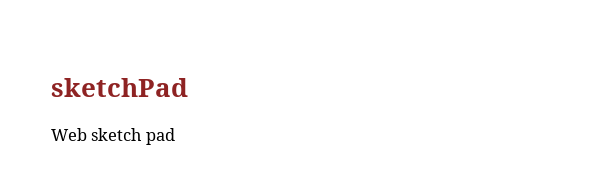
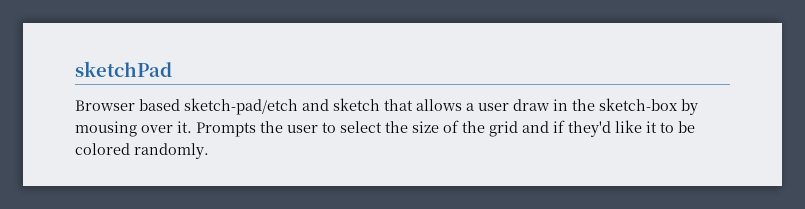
[51,128,175,145] Web sketch pad -> [75,98,698,115] [75,120,695,137] [75,143,209,159] Browser based sketch-pad/etch and sketch that allows a user draw in the sketch-box by mousing over it. Prompts the user to select the size of the grid and if they'd like it to be colored randomly.

